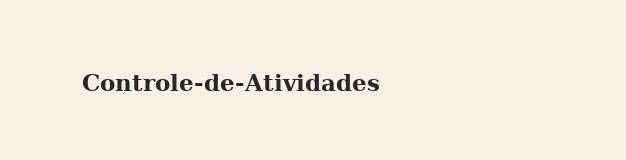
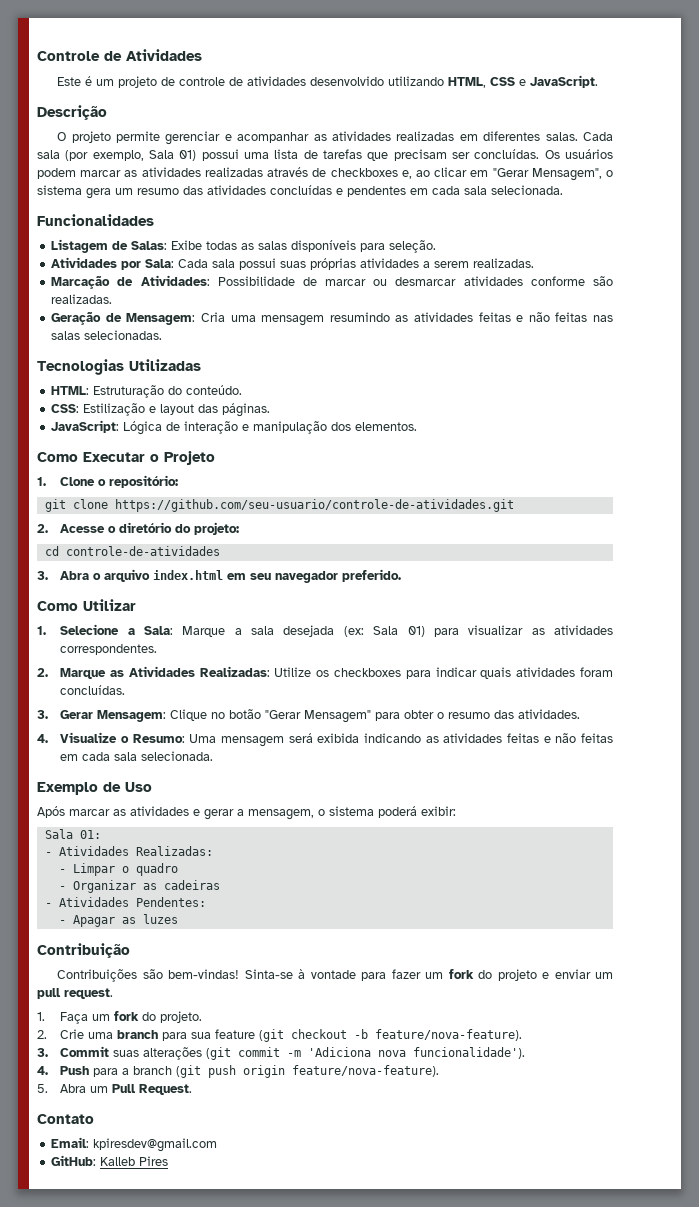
[82,74,380,91] Controle-de-Atividades -> [37,49,202,61] [57,75,599,88] [37,105,107,120] [57,131,613,145] [37,149,613,161] [37,167,613,181] [37,185,563,199] [37,214,154,226] [51,239,437,253] [51,257,535,270] [51,275,614,289] [51,294,113,304] [51,312,614,326] [51,330,163,340] [37,359,201,375] [51,385,243,398] [51,403,271,417] [51,420,418,435] [37,451,215,465] [37,475,179,488] [44,499,514,512] [37,522,240,535] [44,546,220,556] [37,569,402,583] [37,599,136,611] [37,624,614,637] [60,644,158,655] [37,666,614,679] [60,685,126,695] [37,709,581,723] [37,732,613,747] [60,751,214,761] [37,782,152,795] [37,806,456,820] [44,829,101,839] [44,846,213,856] [58,863,178,876] [58,880,220,893] [44,897,206,907] [58,914,178,927] [37,943,130,958] [57,969,613,982] [37,988,113,999] [37,1011,203,1024] [37,1029,523,1042] [37,1046,526,1060] [37,1065,440,1078] [37,1084,193,1095] [37,1114,94,1124] [51,1137,218,1152] [51,1155,169,1166] Controle de Atividades // Este é um projeto de controle de atividades desenvolvido utilizando HTML, CSS e JavaScript. // Descrição // O projeto permite gerenciar e acompanhar as atividades realizadas em diferentes salas. Cada sala (por exemplo, Sala 01) possui uma lista de tarefas que precisam ser concluídas. Os usuários podem marcar as atividades realizadas através de checkboxes e, ao clicar em "Gerar Mensagem", o sistema gera um resumo das atividades concluídas e pendentes em cada sala selecionada. // Funcionalidades // Listagem de Salas: Exibe todas as salas disponíveis para seleção. // Atividades por Sala: Cada sala possui suas próprias atividades a serem realizadas. // Marcação de Atividades: Possibilidade de marcar ou desmarcar atividades conforme são realizadas. // Geração de Mensagem: Cria uma mensagem resumindo as atividades feitas e não feitas nas salas selecionadas. // Tecnologias Utilizadas // HTML: Estruturação do conteúdo. // CSS: Estilização e layout das páginas. // JavaScript: Lógica de interação e manipulação dos elementos. // Como Executar o Projeto // 1. Clone o repositório: // git clone https://github.com/seu-usuario/controle-de-atividades.git // 2. Acesse o diretório do projeto: // cd controle-de-atividades // 3. Abra o arquivo index.html em seu navegador preferido. // Como Utilizar // 1. Selecione a Sala: Marque a sala desejada (ex: Sala 01) para visualizar as atividades correspondentes. // 2. Marque as Atividades Realizadas: Utilize os checkboxes para indicar quais atividades foram concluídas. // 3. Gerar Mensagem: Clique no botão "Gerar Mensagem" para obter o resumo das atividades. // 4. Visualize o Resumo: Uma mensagem será exibida indicando as atividades feitas e não feitas em cada sala selecionada. // Exemplo de Uso // Após marcar as atividades e gerar a mensagem, o sistema poderá exibir: // Sala 01: // - Atividades Realizadas: // - Limpar o quadro // - Organizar as cadeiras // - Atividades Pendentes: // - Apagar as luzes // Contribuição // Contribuições são bem-vindas! Sinta-se à vontade para fazer um fork do projeto e enviar um pull request. // 1. Faça um fork do projeto. // 2. Crie uma branch para sua feature (git checkout -b feature/nova-feature). // 3. Commit suas alterações (git commit -m 'Adiciona nova funcionalidade'). // 4. Push para a branch (git push origin feature/nova-feature). // 5. Abra um Pull Request. // Contato // Email: kpiresdev@gmail.com // GitHub: Kalleb Pires

